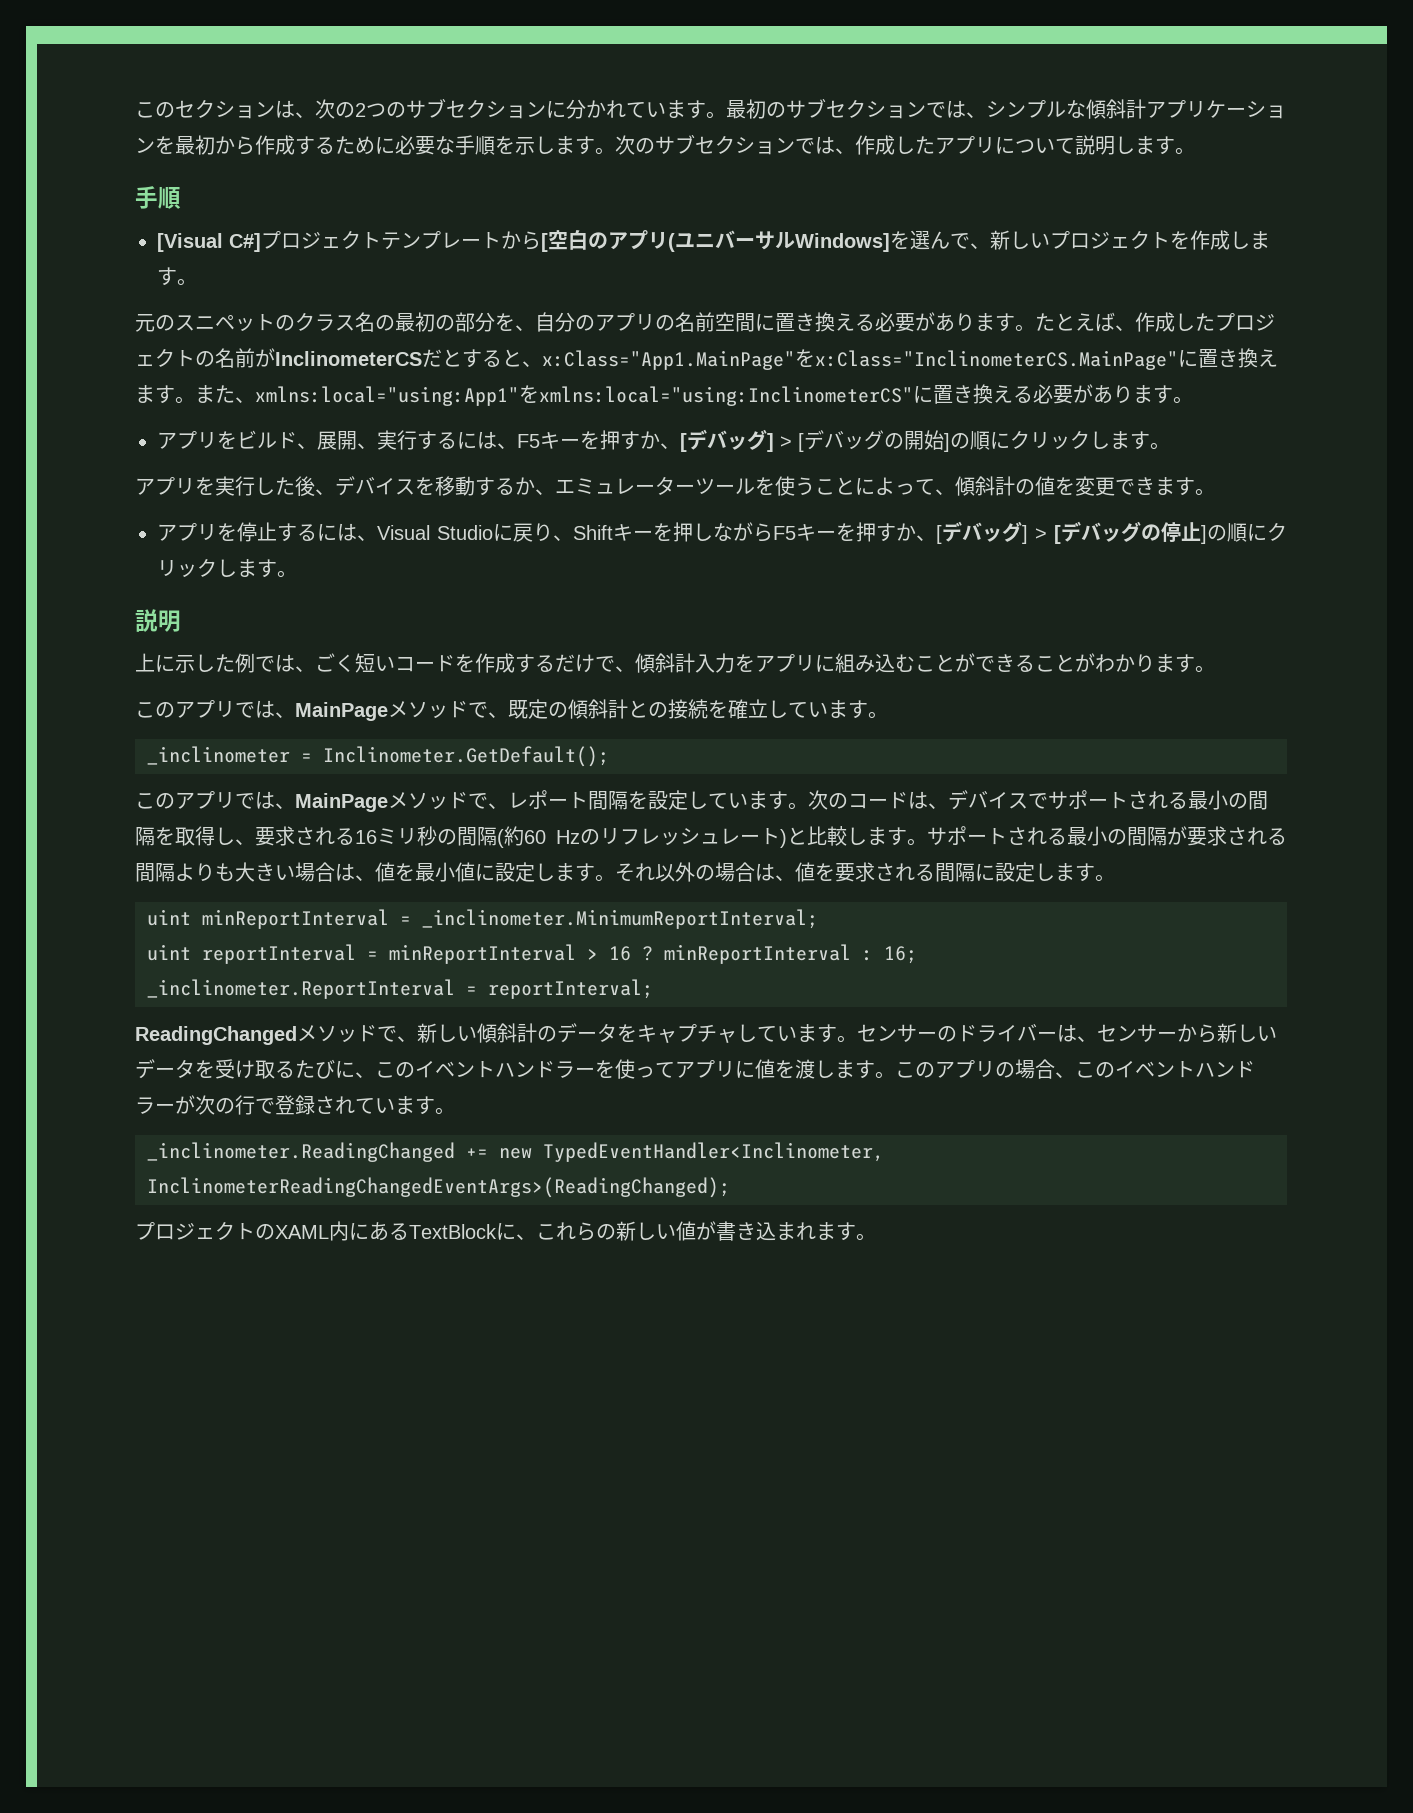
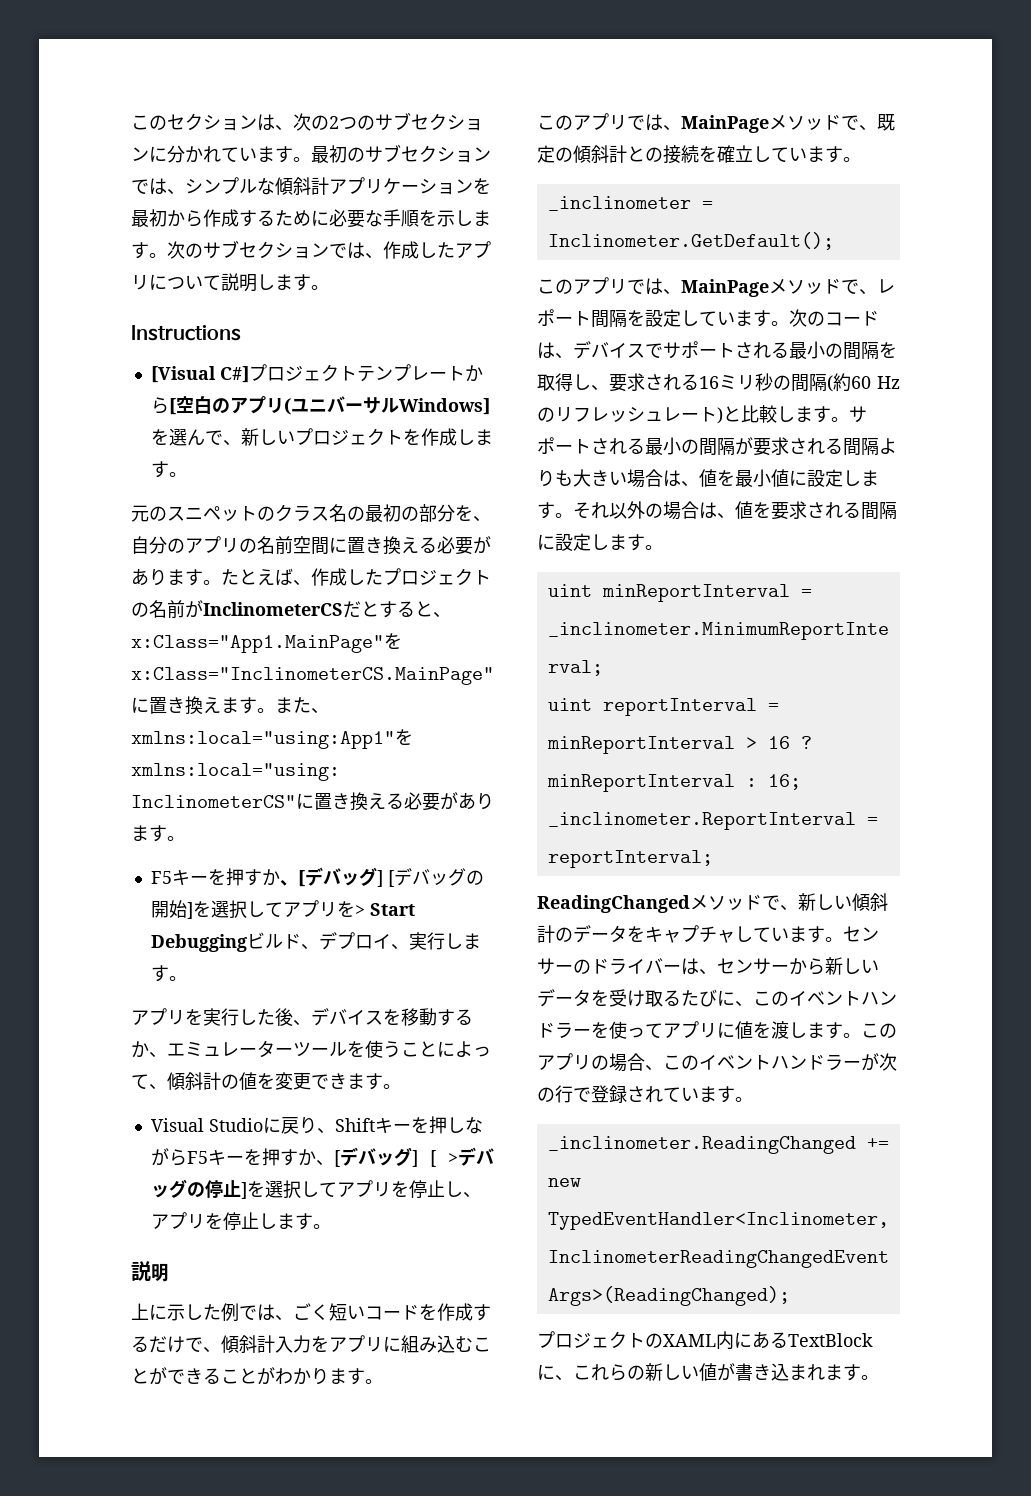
[135,186,181,209] 手順 -> [131,325,241,341] Instructions
[157,429,792,452] アプリをビルド、展開、実行するには、F5キーを押すか、[デバッグ] > -> [150,867,383,887] F5キーを押すか、[デバッグ]
[950,430,1090,450] の順にクリック -> [192,900,415,919] [150,932,445,952] を選択してアプリを> Start Debuggingビルド、デプロイ、実行
[157,522,377,542] アプリを停止するには、 -> (401, 1086) none
[1035,525,1061,544] > [ -> [429,1150,458,1167] [ >
[1207,522,1287,542] [157,558,217,578] の順にクリック -> [246,1180,481,1199] [150,1212,259,1230] を選択してアプリを停止し、アプリを停止

